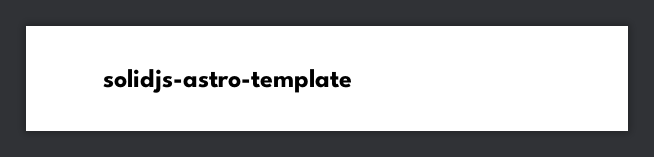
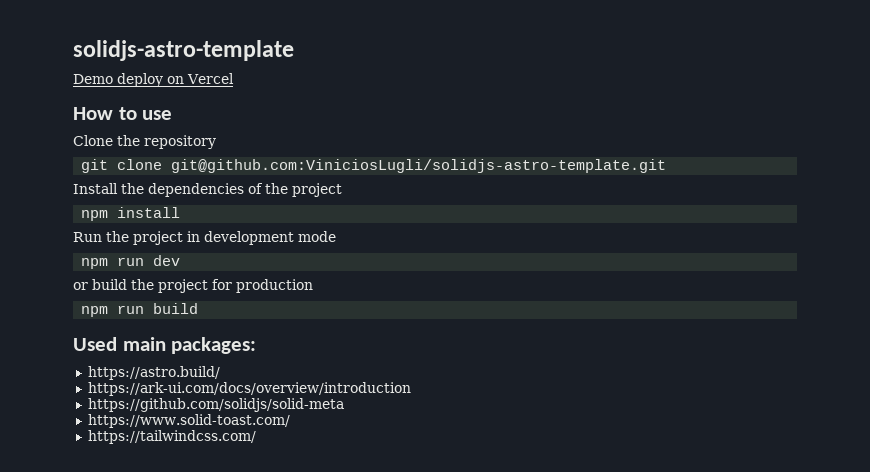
(352, 81) none -> [73,73,234,87] [73,107,173,120] [73,135,216,149] [81,159,667,173] [73,183,342,197] [81,207,181,221] [73,231,336,245] [81,255,181,269] [73,279,313,293] [81,303,199,317] [73,337,257,354] [87,366,220,380] [87,382,411,396] [87,398,344,412] [87,414,290,428] [87,430,256,444] // Demo deploy on Vercel // How to use // Clone the repository // git clone git@github.com:ViniciosLugli/solidjs-astro-template.git // Install the dependencies of the project // npm install // Run the project in development mode // npm run dev // or build the project for production // npm run build // Used main packages: // https://astro.build/ // https://ark-ui.com/docs/overview/introduction // https://github.com/solidjs/solid-meta // https://www.solid-toast.com/ // https://tailwindcss.com/

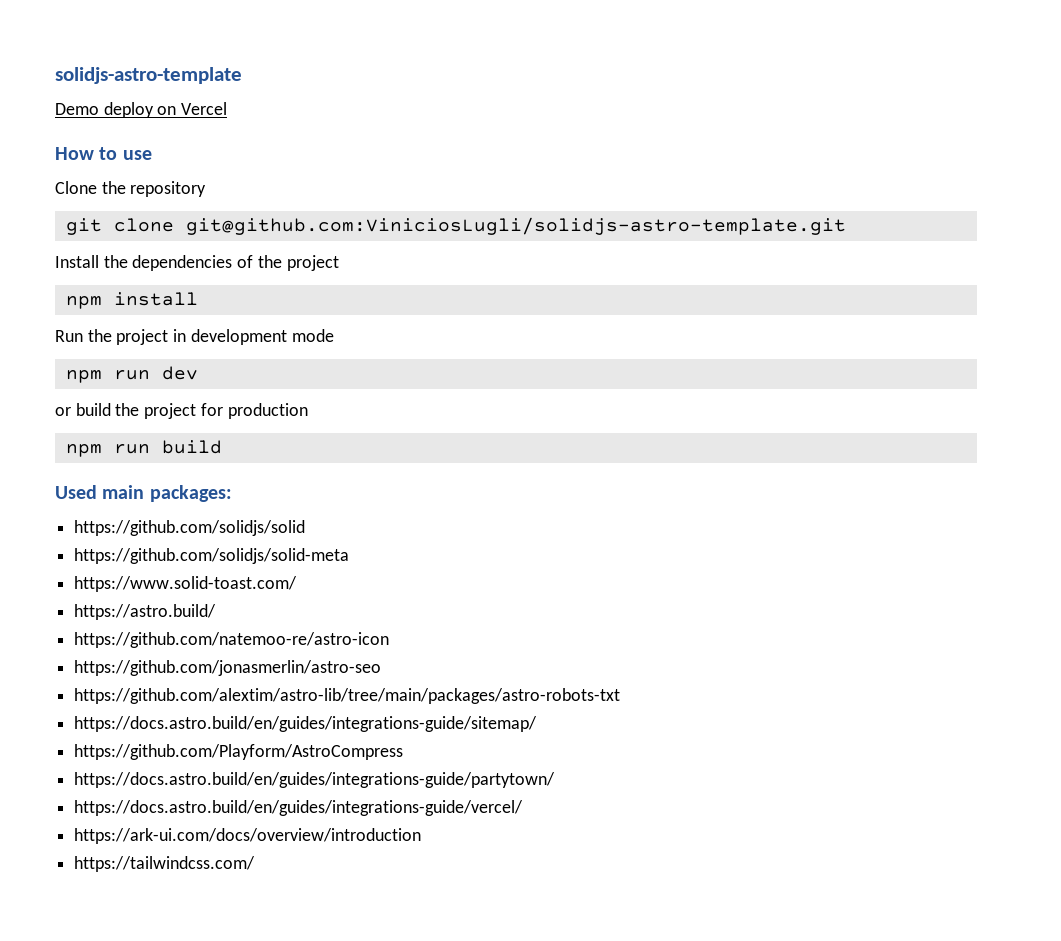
[87,366,220,380] [87,382,411,396] https://astro.build/ // https://ark-ui.com/docs/overview/introduction -> [74,520,306,536] https://github.com/solidjs/solid
(290, 421) none -> [74,604,217,620] [74,632,390,648] [74,660,382,676] [74,688,621,704] [74,716,538,732] [74,744,404,760] [74,772,556,788] [74,800,524,816] [74,828,422,844] // https://astro.build/ // https://github.com/natemoo-re/astro-icon // https://github.com/jonasmerlin/astro-seo // https://github.com/alextim/astro-lib/tree/main/packages/astro-robots-txt // https://docs.astro.build/en/guides/integrations-guide/sitemap/ // https://github.com/Playform/AstroCompress // https://docs.astro.build/en/guides/integrations-guide/partytown/ // https://docs.astro.build/en/guides/integrations-guide/vercel/ // https://ark-ui.com/docs/overview/introduction

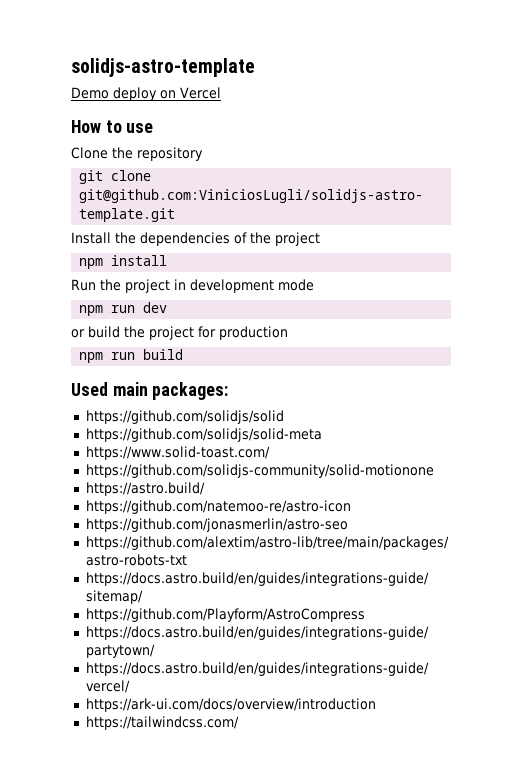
(298, 584) none -> [85,464,434,478] // https://github.com/solidjs-community/solid-motionone

